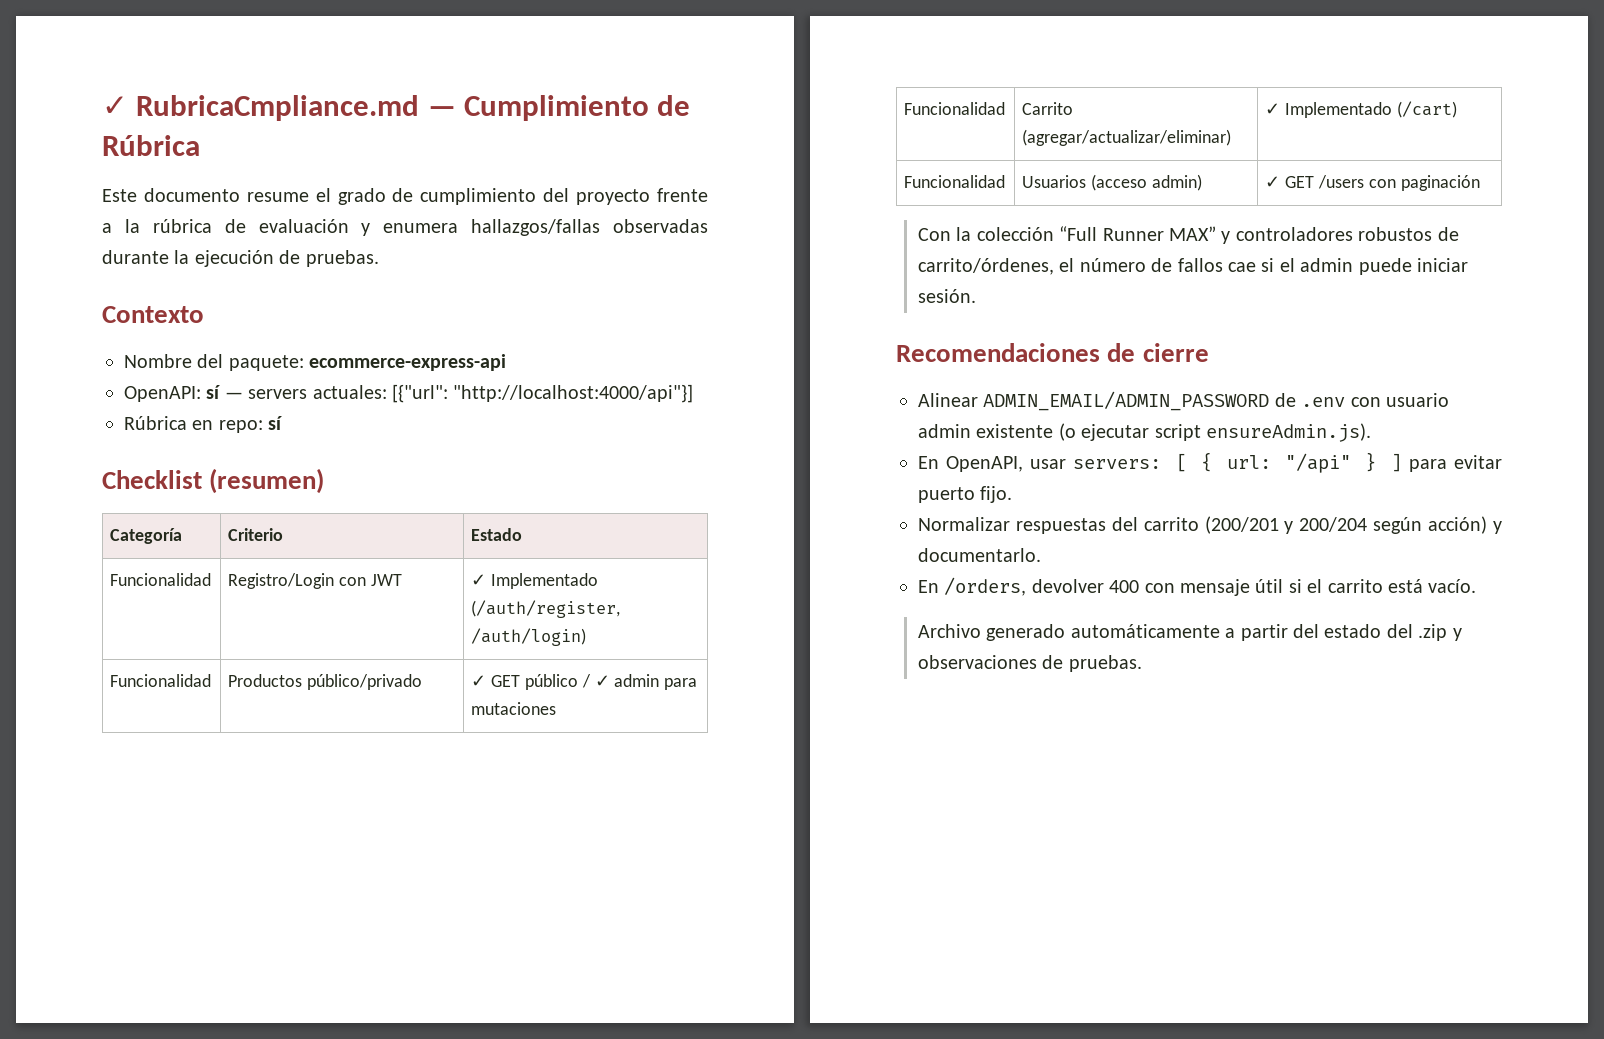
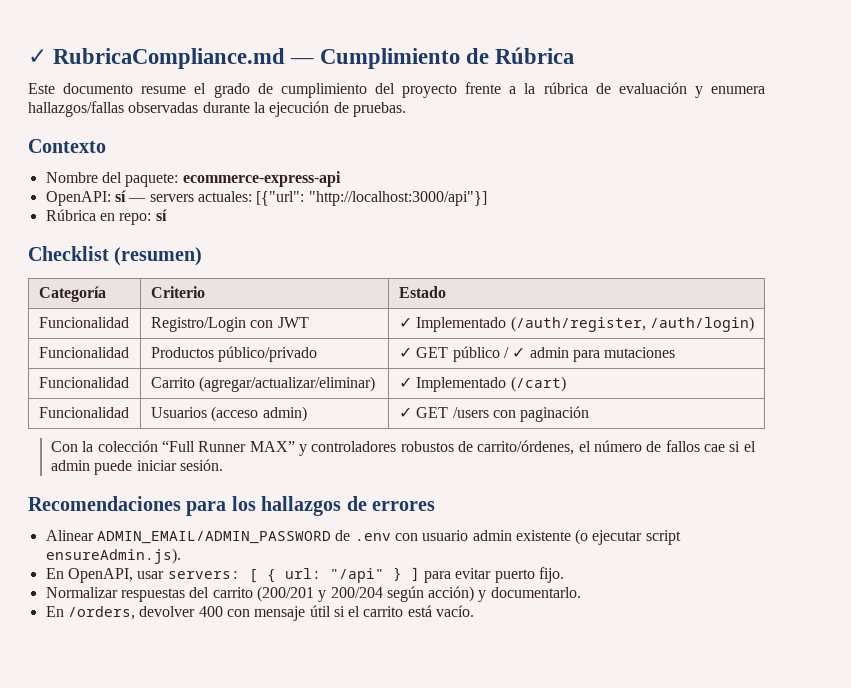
[102,95,420,121] ✓ RubricaCmpliance.md -> [28,48,286,69] ✓ RubricaCompliance.md
[453,384,694,403] "http://localhost:4000/api"}] -> [308,191,487,206] "http://localhost:3000/api"}]
[1107,343,1209,362] de cierre -> [186,496,435,516] para los hallazgos de errores
[918,624,1462,641] [918,655,1142,672] // Archivo generado automáticamente a partir del estado del .zip y observaciones de pruebas. -> (475, 611) none

